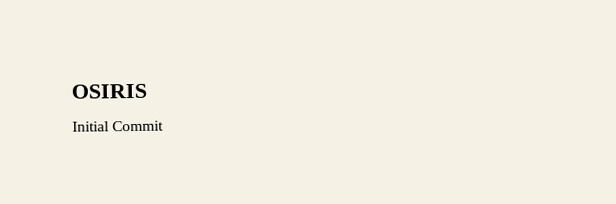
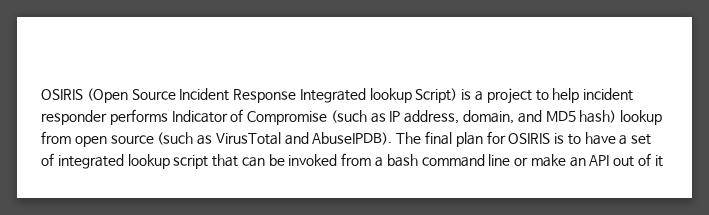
[71,83,147,99] [72,120,165,132] OSIRIS // Initial Commit -> [41,88,634,104] [41,109,663,125] [41,131,652,147] [41,153,663,169] OSIRIS (Open Source Incident Response Integrated lookup Script) is a project to help incident responder performs Indicator of Compromise (such as IP address, domain, and MD5 hash) lookup from open source (such as VirusTotal and AbuseIPDB). The final plan for OSIRIS is to have a set of integrated lookup script that can be invoked from a bash command line or make an API out of it

